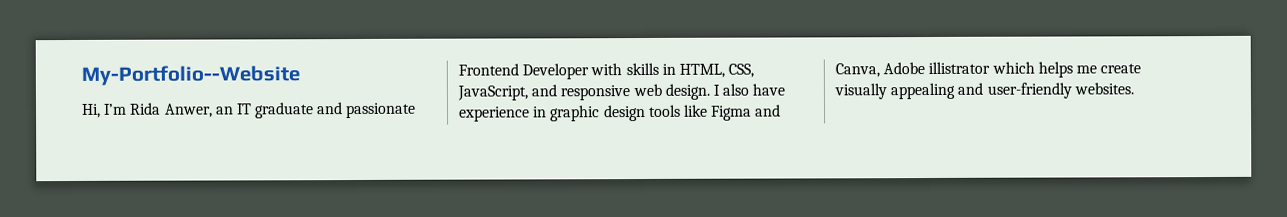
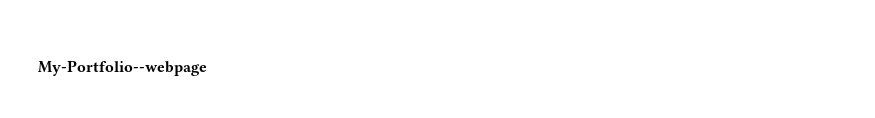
[81,65,300,86] [81,102,417,119] [458,62,755,80] [457,83,786,101] [458,104,782,122] [835,61,1142,78] [834,82,1134,100] My-Portfolio--Website // Hi, I’m Rida Anwer, an IT graduate and passionate Frontend Developer with skills in HTML, CSS, JavaScript, and responsive web design. I also have experience in graphic design tools like Figma and Canva, Adobe illistrator which helps me create visually appealing and user-friendly websites. -> [38,60,207,76] My-Portfolio--webpage

